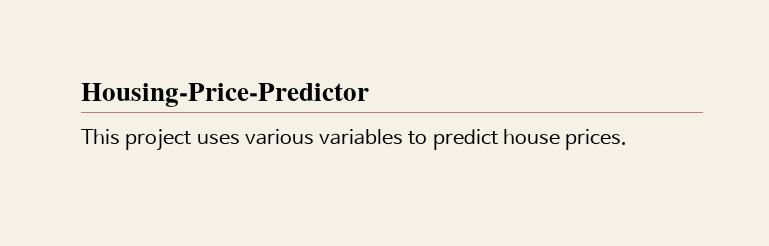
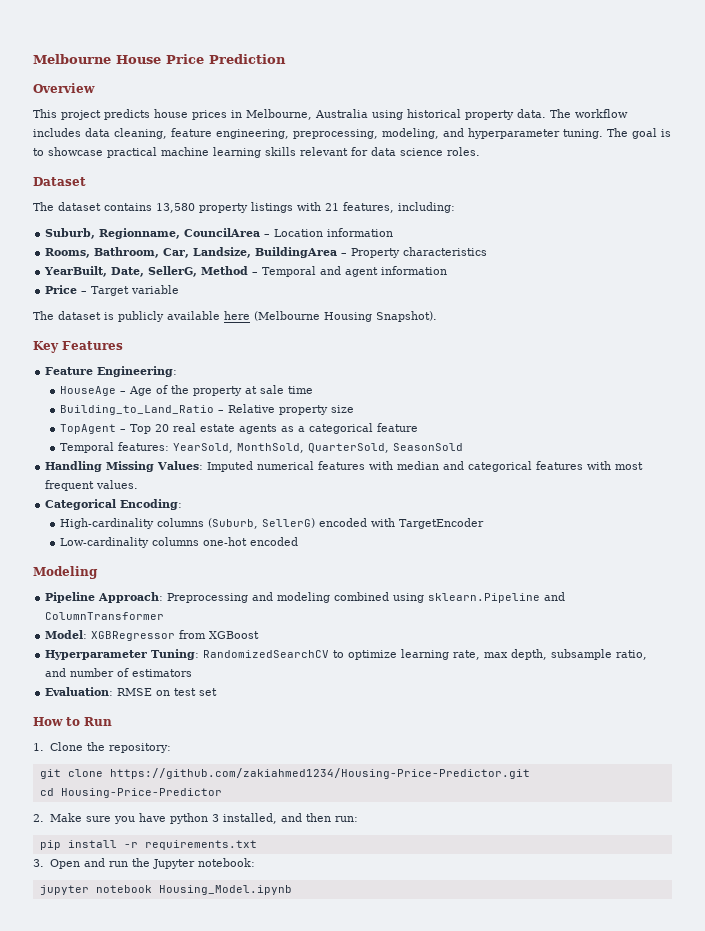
[81,83,369,107] [81,129,628,151] Housing-Price-Predictor // This project uses various variables to predict house prices. -> [33,54,286,64] [33,83,95,93] [33,109,628,120] [33,128,671,139] [33,147,480,158] [33,177,86,186] [33,202,455,213] [45,228,394,239] [45,247,488,258] [44,266,448,277] [45,285,180,296] [33,311,437,322] [33,341,123,353] [45,366,178,377] [60,385,314,396] [60,404,355,415] [60,423,419,434] [60,442,464,453] [45,461,644,472] [45,480,139,491] [45,499,183,510] [60,518,485,529] [60,537,299,548] [33,566,98,579] [45,592,566,603] [45,612,165,620] [45,630,260,641] [45,649,648,660] [45,668,193,677] [45,687,218,696] [33,717,112,726] [33,742,171,753] [39,768,530,779] [39,788,222,798] [33,813,358,824] [39,840,257,850] [33,858,255,869] [39,885,292,895] Melbourne House Price Prediction // Overview // This project predicts house prices in Melbourne, Australia using historical property data. The workflow includes data cleaning, feature engineering, preprocessing, modeling, and hyperparameter tuning. The goal is to showcase practical machine learning skills relevant for data science roles. // Dataset // The dataset contains 13,580 property listings with 21 features, including: // Suburb, Regionname, CouncilArea – Location information // Rooms, Bathroom, Car, Landsize, BuildingArea – Property characteristics // YearBuilt, Date, SellerG, Method – Temporal and agent information // Price – Target variable // The dataset is publicly available here (Melbourne Housing Snapshot). // Key Features // Feature Engineering: // HouseAge – Age of the property at sale time // Building_to_Land_Ratio – Relative property size // TopAgent – Top 20 real estate agents as a categorical feature // Temporal features: YearSold, MonthSold, QuarterSold, SeasonSold // Handling Missing Values: Imputed numerical features with median and categorical features with most frequent values. // Categorical Encoding: // High-cardinality columns (Suburb, SellerG) encoded with TargetEncoder // Low-cardinality columns one-hot encoded // Modeling // Pipeline Approach: Preprocessing and modeling combined using sklearn.Pipeline and ColumnTransformer // Model: XGBRegressor from XGBoost // Hyperparameter Tuning: RandomizedSearchCV to optimize learning rate, max depth, subsample ratio, and number of estimators // Evaluation: RMSE on test set // How to Run // 1. Clone the repository: // git clone https://github.com/zakiahmed1234/Housing-Price-Predictor.git // cd Housing-Price-Predictor // 2. Make sure you have python 3 installed, and then run: // pip install -r requirements.txt // 3. Open and run the Jupyter notebook: // jupyter notebook Housing_Model.ipynb

